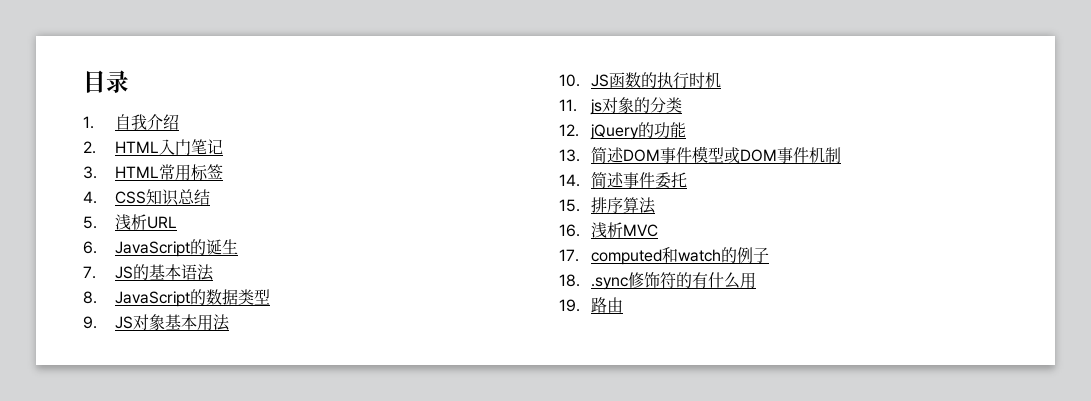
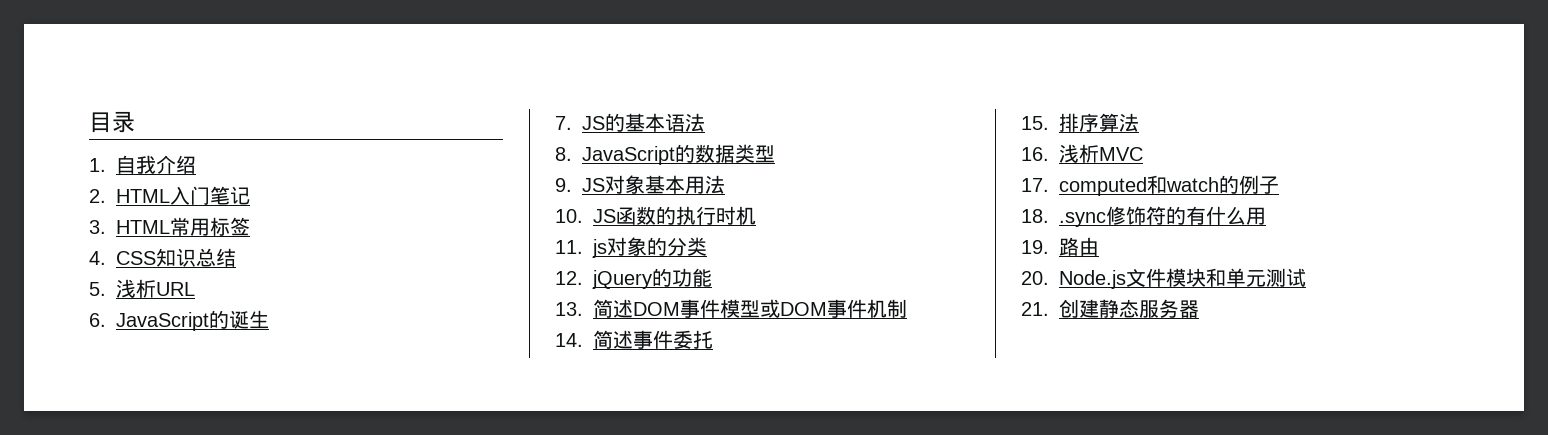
(623, 305) none -> [1021,268,1306,289] [1021,299,1199,318] // 20. Node.js文件模块和单元测试 // 21.创建静态服务器

